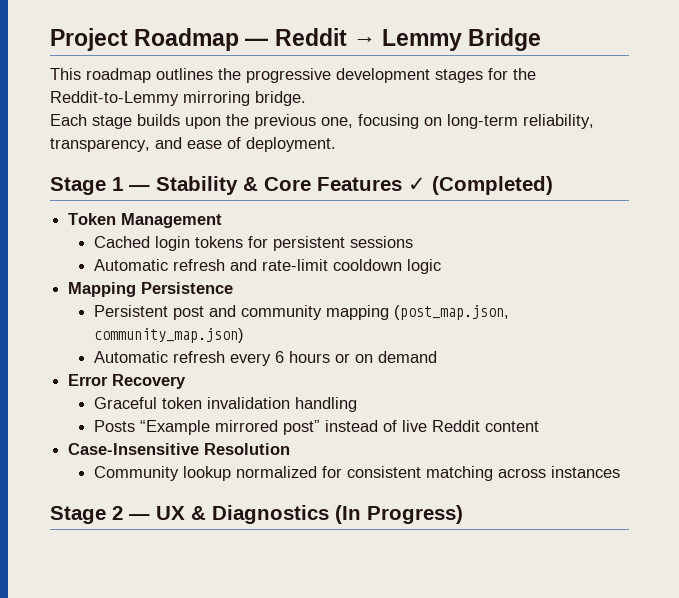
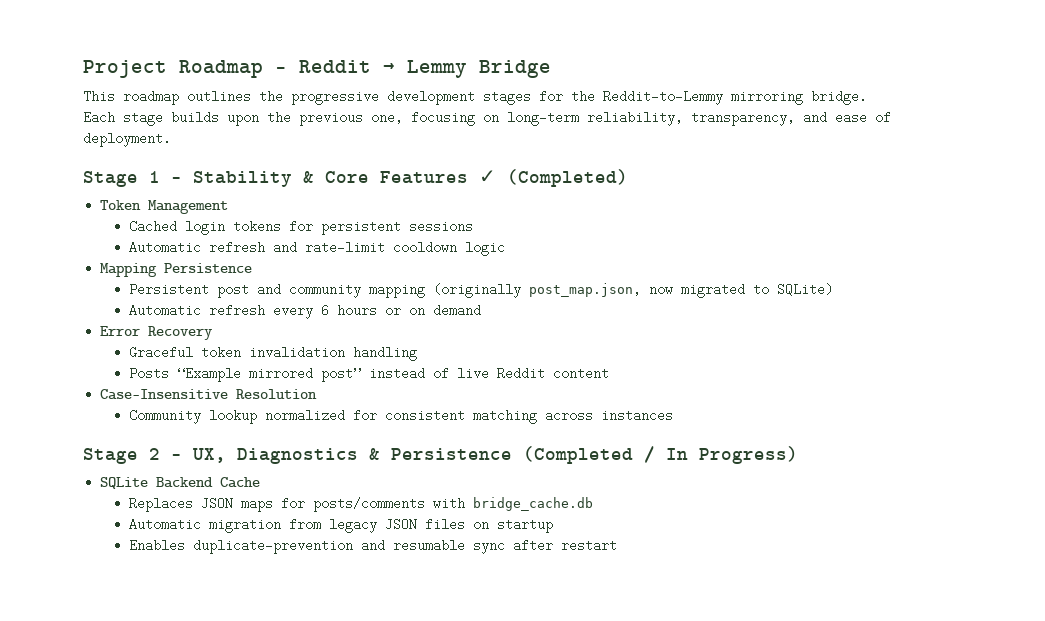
[393,305,509,320] [93,328,244,343] (post_map.json, community_map.json) -> [433,283,834,298] (originally post_map.json, now migrated to SQLite)
[156,505,463,524] UX & Diagnostics (In Progress) -> [192,446,798,464] [100,477,261,489] [129,497,594,512] [129,518,554,533] [129,539,618,554] UX, Diagnostics & Persistence (Completed / In Progress) // SQLite Backend Cache // Replaces JSON maps for posts/comments with bridge_cache.db // Automatic migration from legacy JSON files on startup // Enables duplicate-prevention and resumable sync after restart

